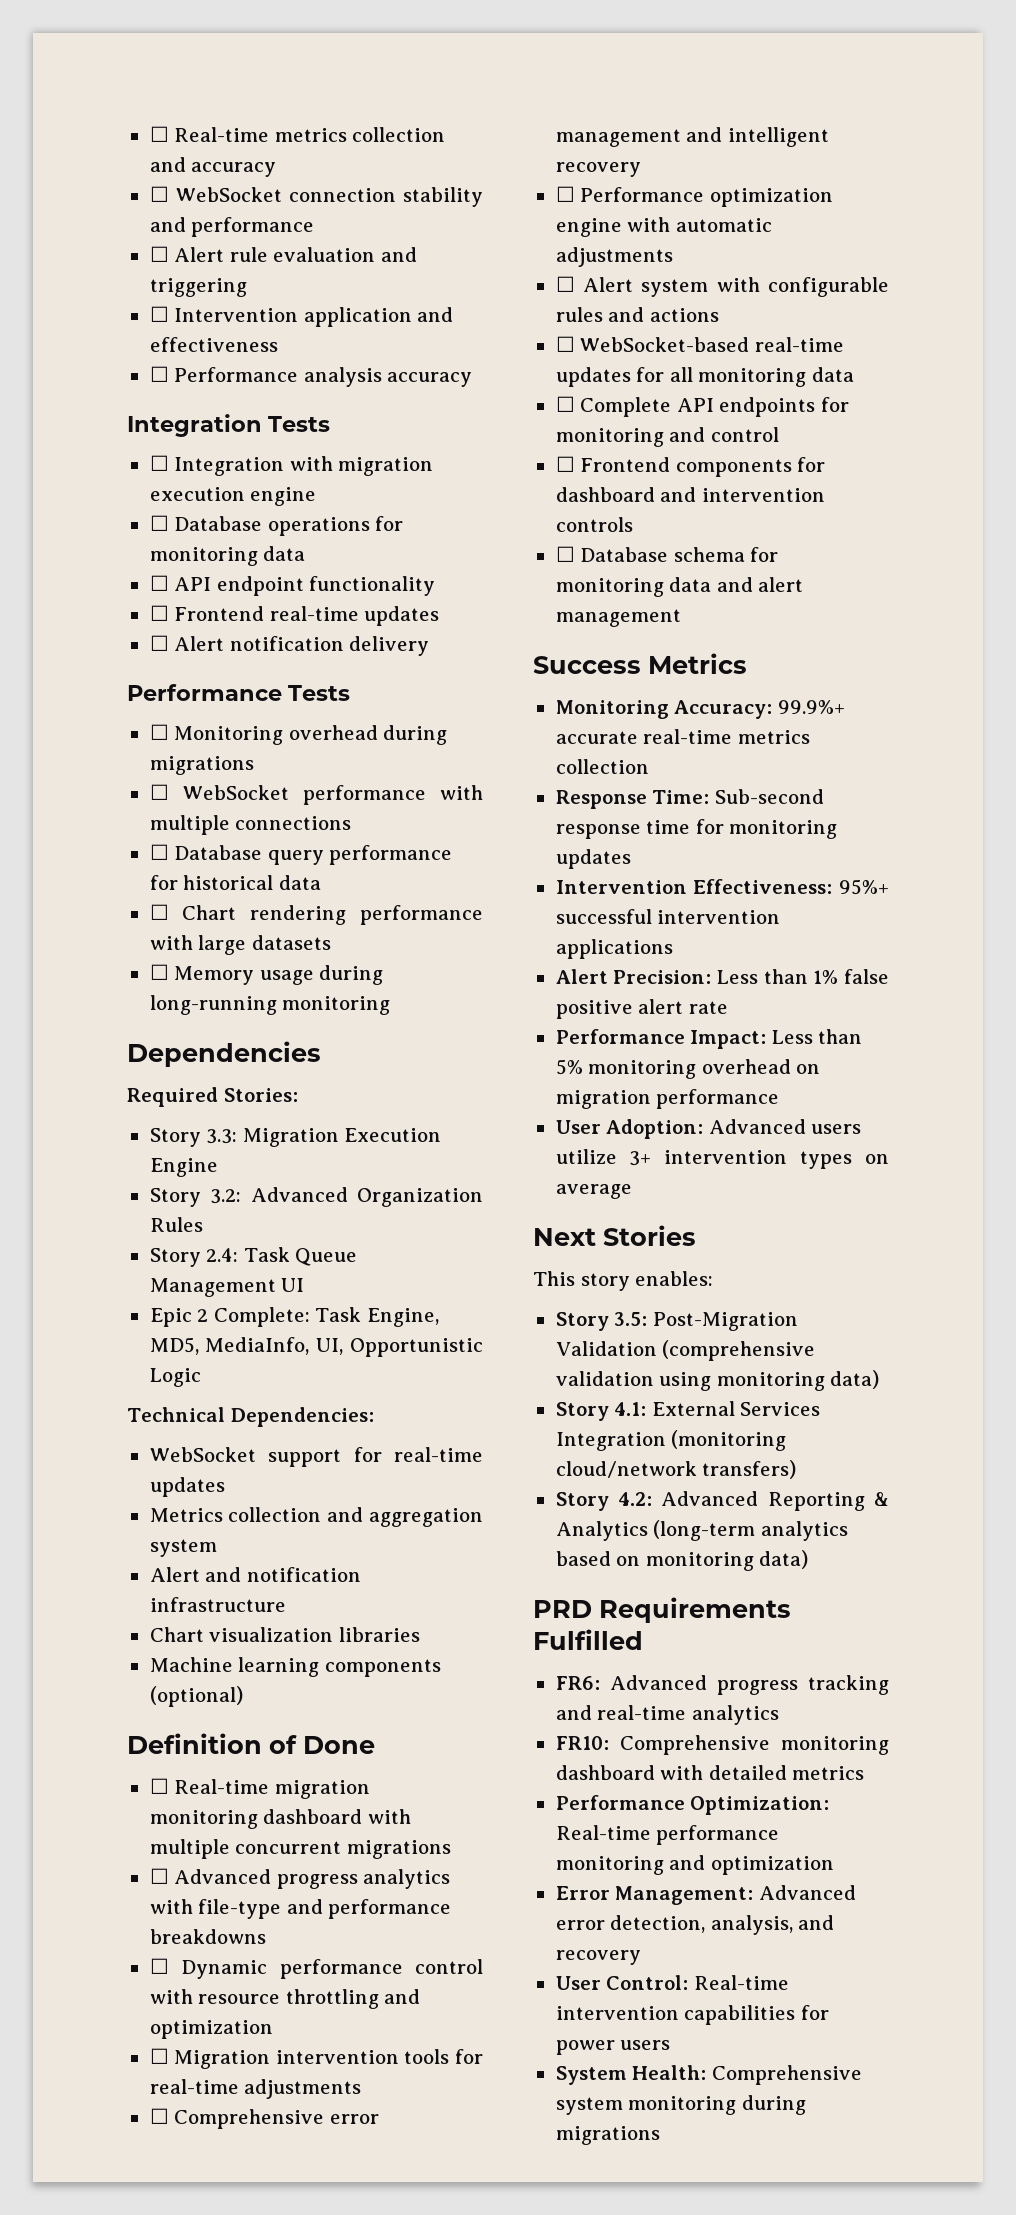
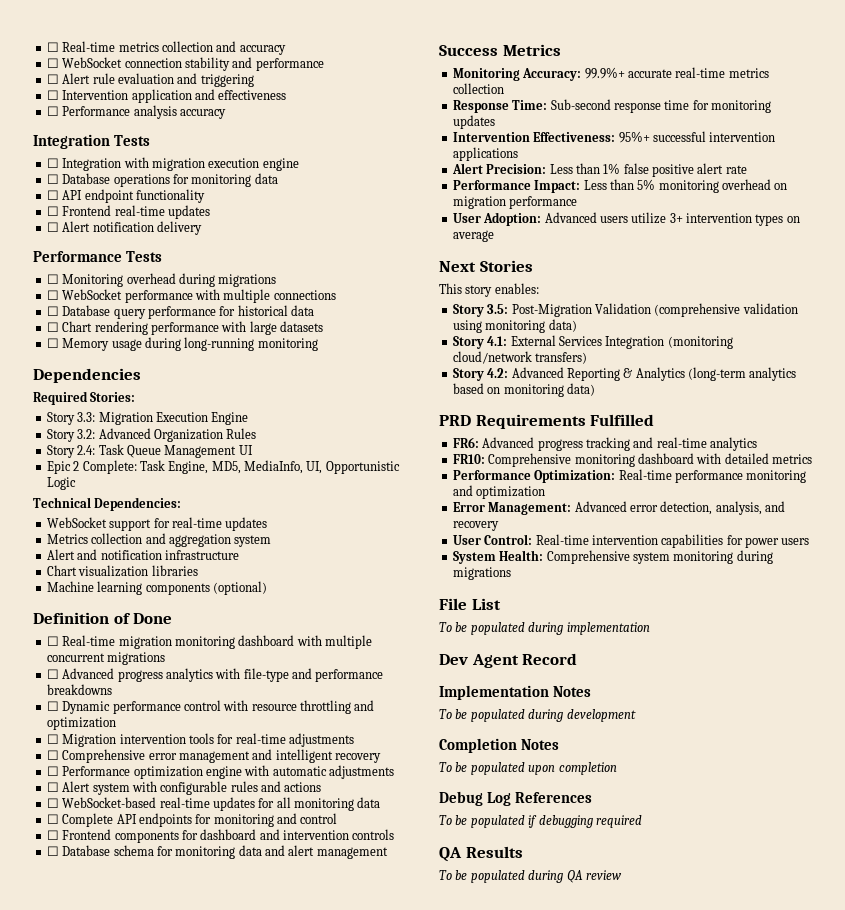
(660, 2135) none -> [439,598,501,610] [439,622,650,635] [439,653,578,668] [439,685,591,700] [439,709,636,722] [439,738,559,753] [439,762,617,775] [439,791,592,806] [439,815,642,828] [439,846,523,862] [439,870,622,883] // File List // To be populated during implementation // Dev Agent Record // Implementation Notes // To be populated during development // Completion Notes // To be populated upon completion // Debug Log References // To be populated if debugging required // QA Results // To be populated during QA review

